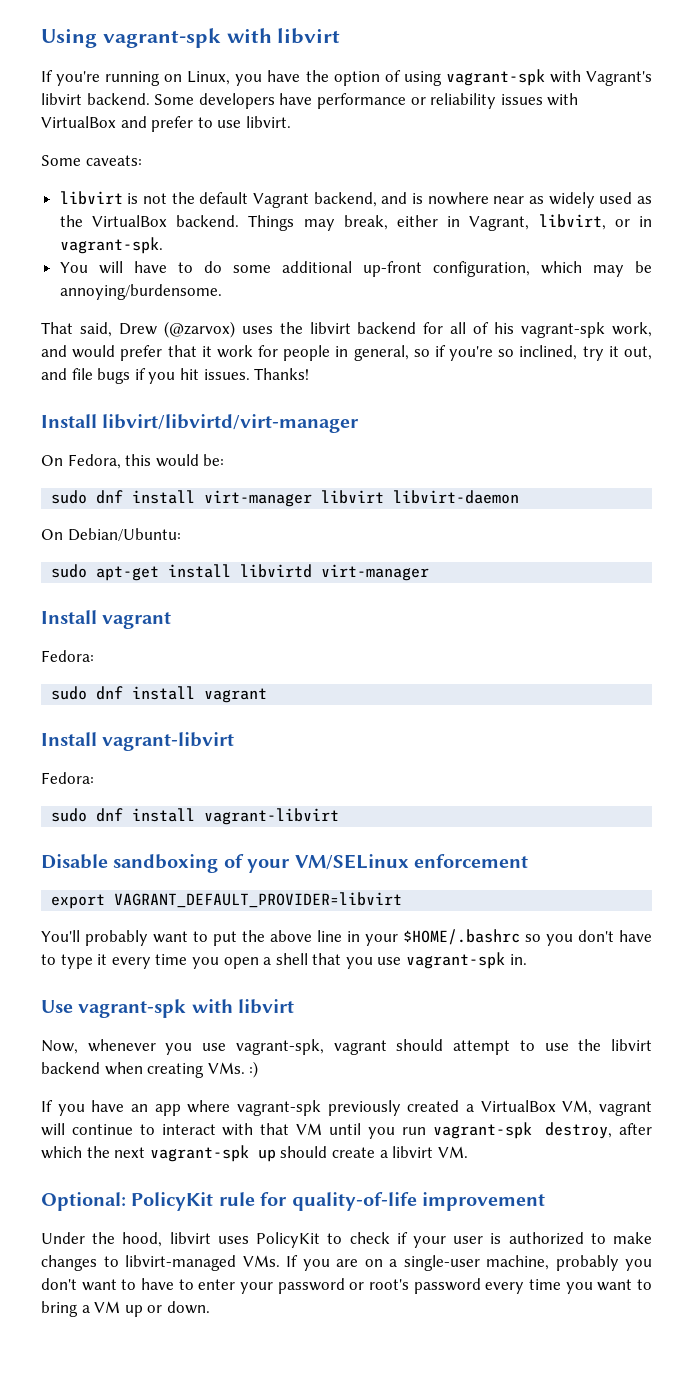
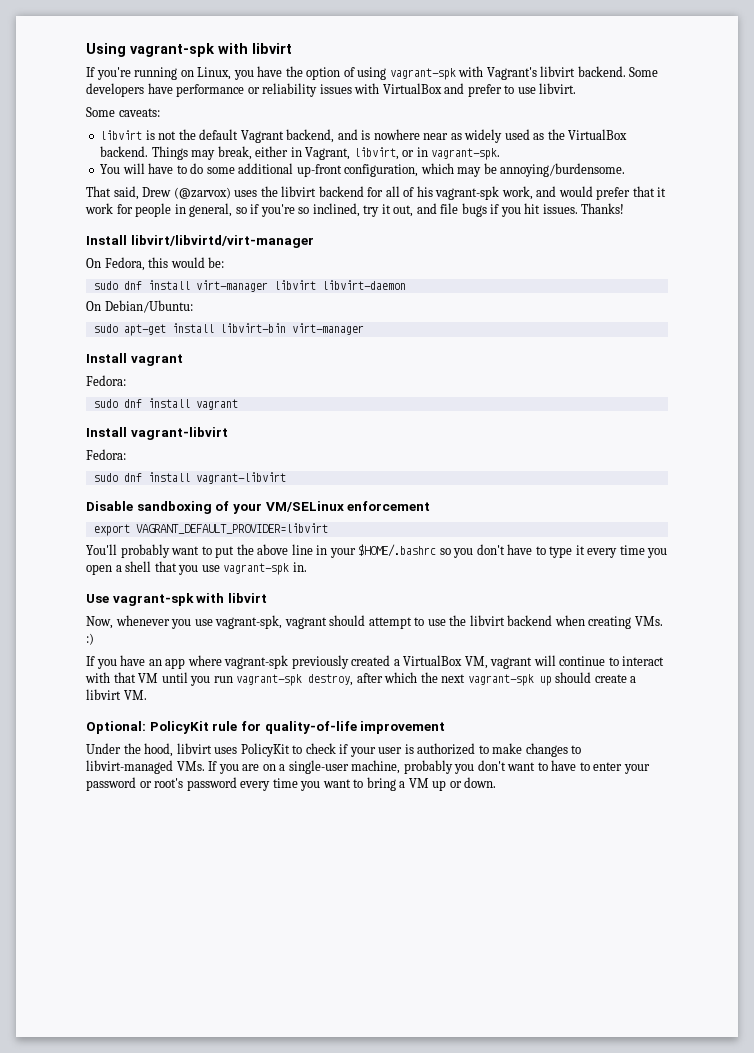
[240,564,313,578] libvirtd -> [219,323,286,333] libvirt-bin

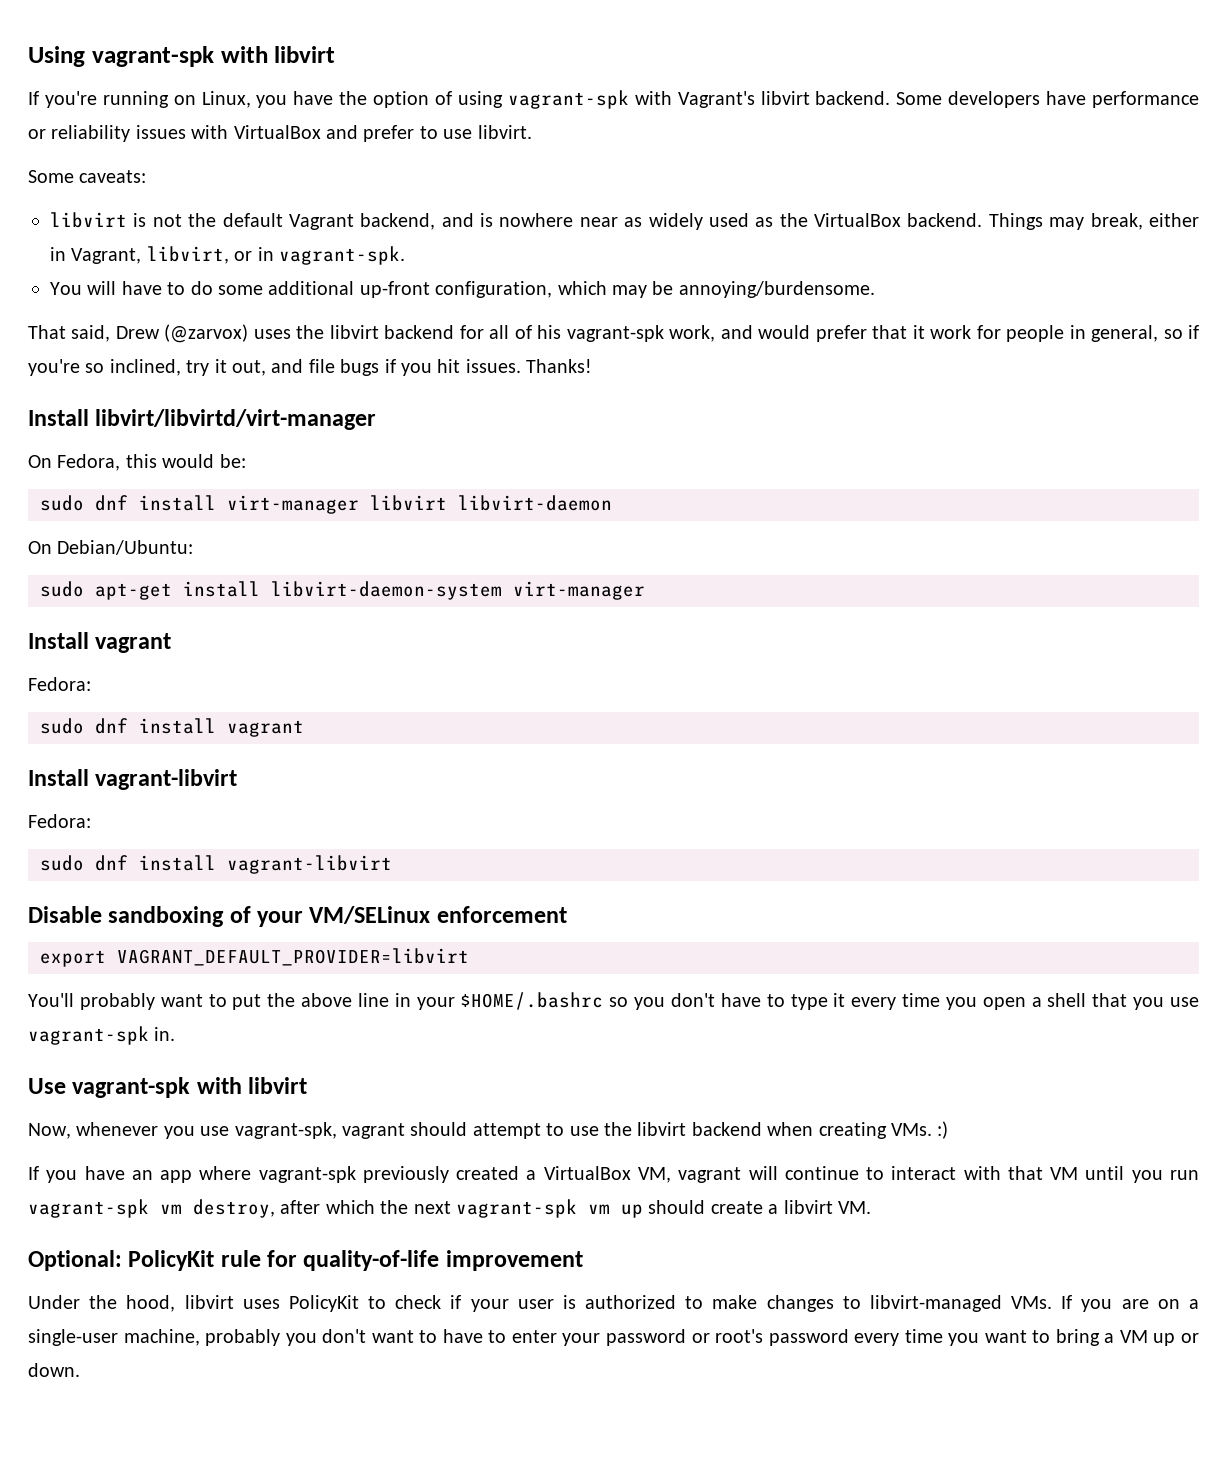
[219,323,286,333] libvirt-bin -> [271,581,502,600] libvirt-daemon-system
(303, 680) none -> [160,1204,182,1214] vm
(534, 680) none -> [587,1204,610,1214] vm

